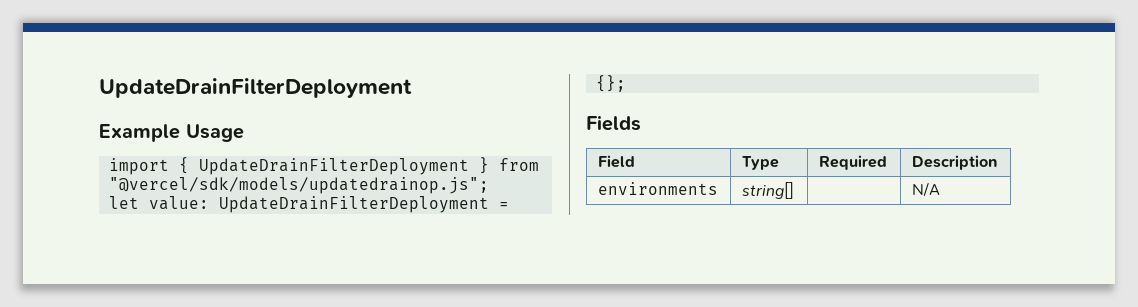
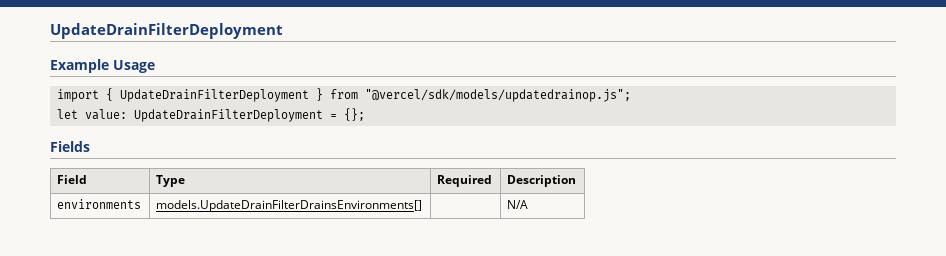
[741,182,794,199] string[] -> [156,200,423,212] models.UpdateDrainFilterDrainsEnvironments[]

